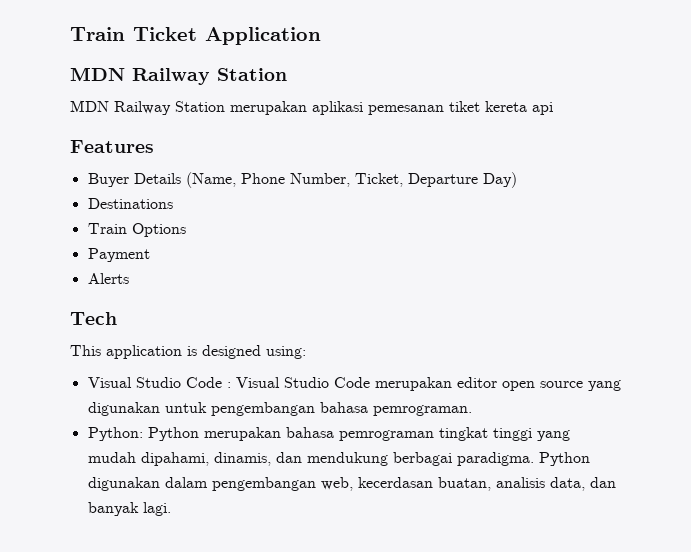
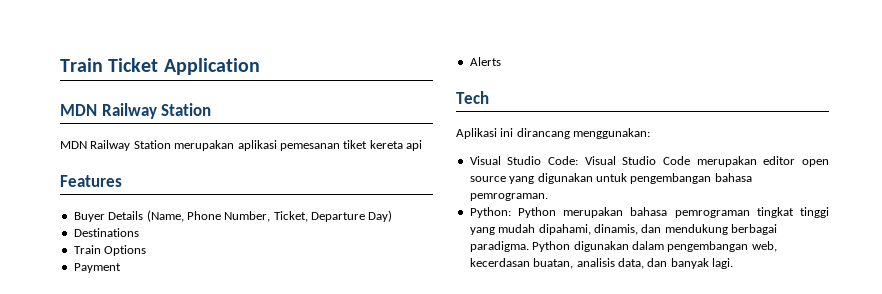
[70,345,306,359] [87,377,231,388] This application is designed using: // Visual Studio Code : -> [456,128,651,139] [469,156,579,165] Aplikasi ini dirancang menggunakan: // Visual Studio Code:

